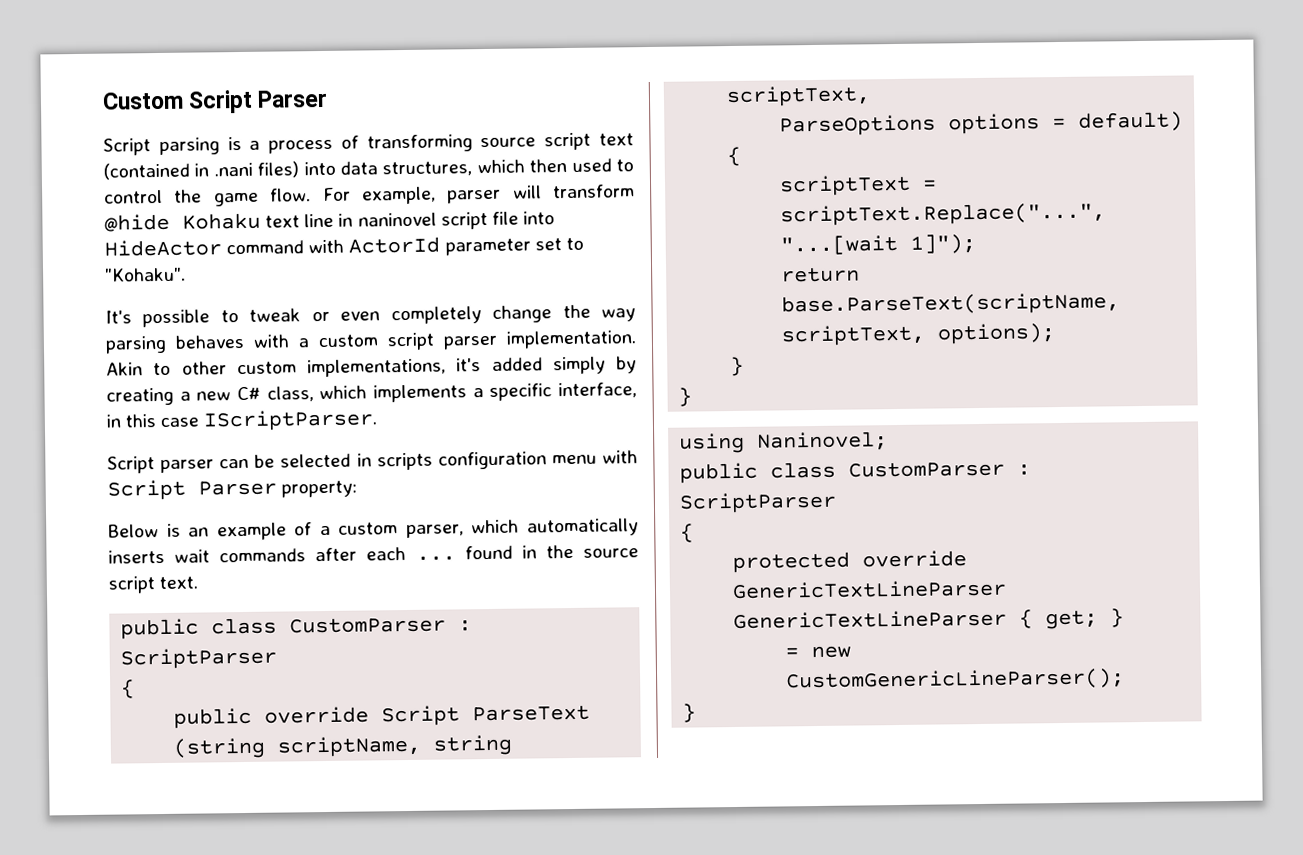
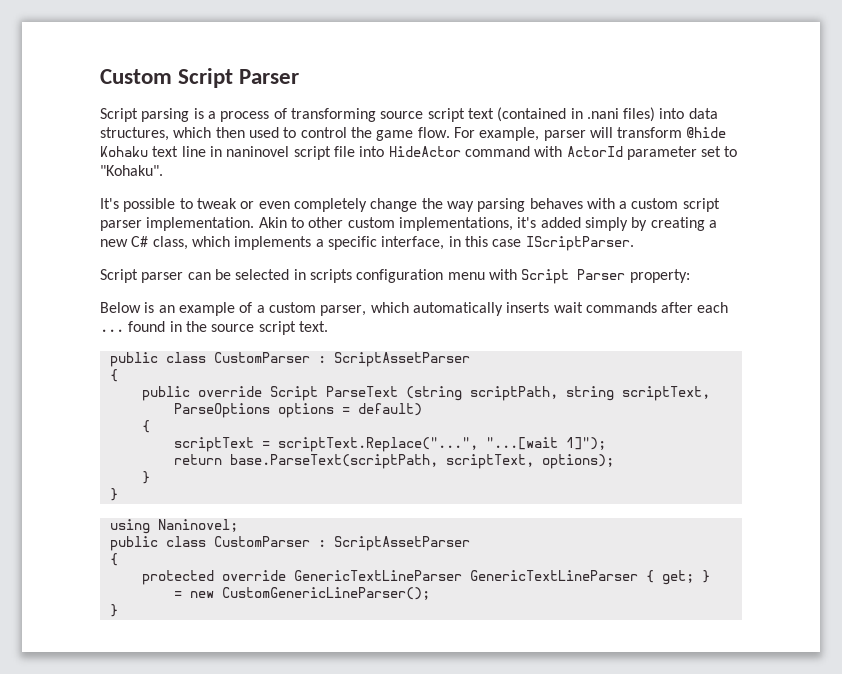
[120,647,278,670] ScriptParser -> [333,352,470,367] ScriptAssetParser
[277,735,422,758] scriptName, -> [469,386,558,401] scriptPath,
[781,292,1121,317] base.ParseText(scriptName, -> [229,454,438,469] base.ParseText(scriptPath,
[679,491,838,514] ScriptParser -> [333,536,470,551] ScriptAssetParser

